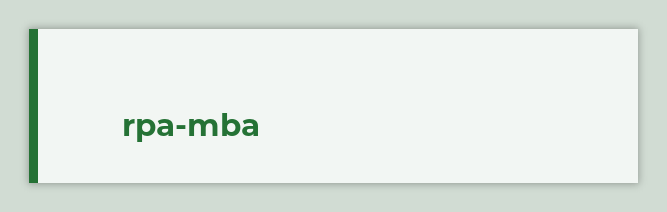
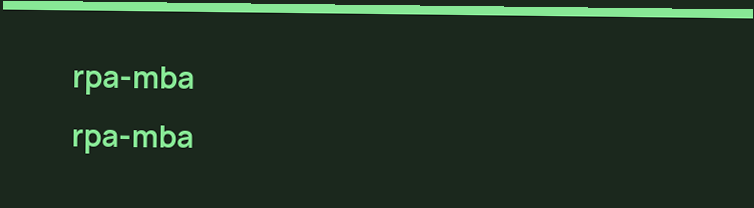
[122,113,260,142] rpa-mba -> [72,65,195,96] [71,124,194,155] rpa-mba // rpa-mba

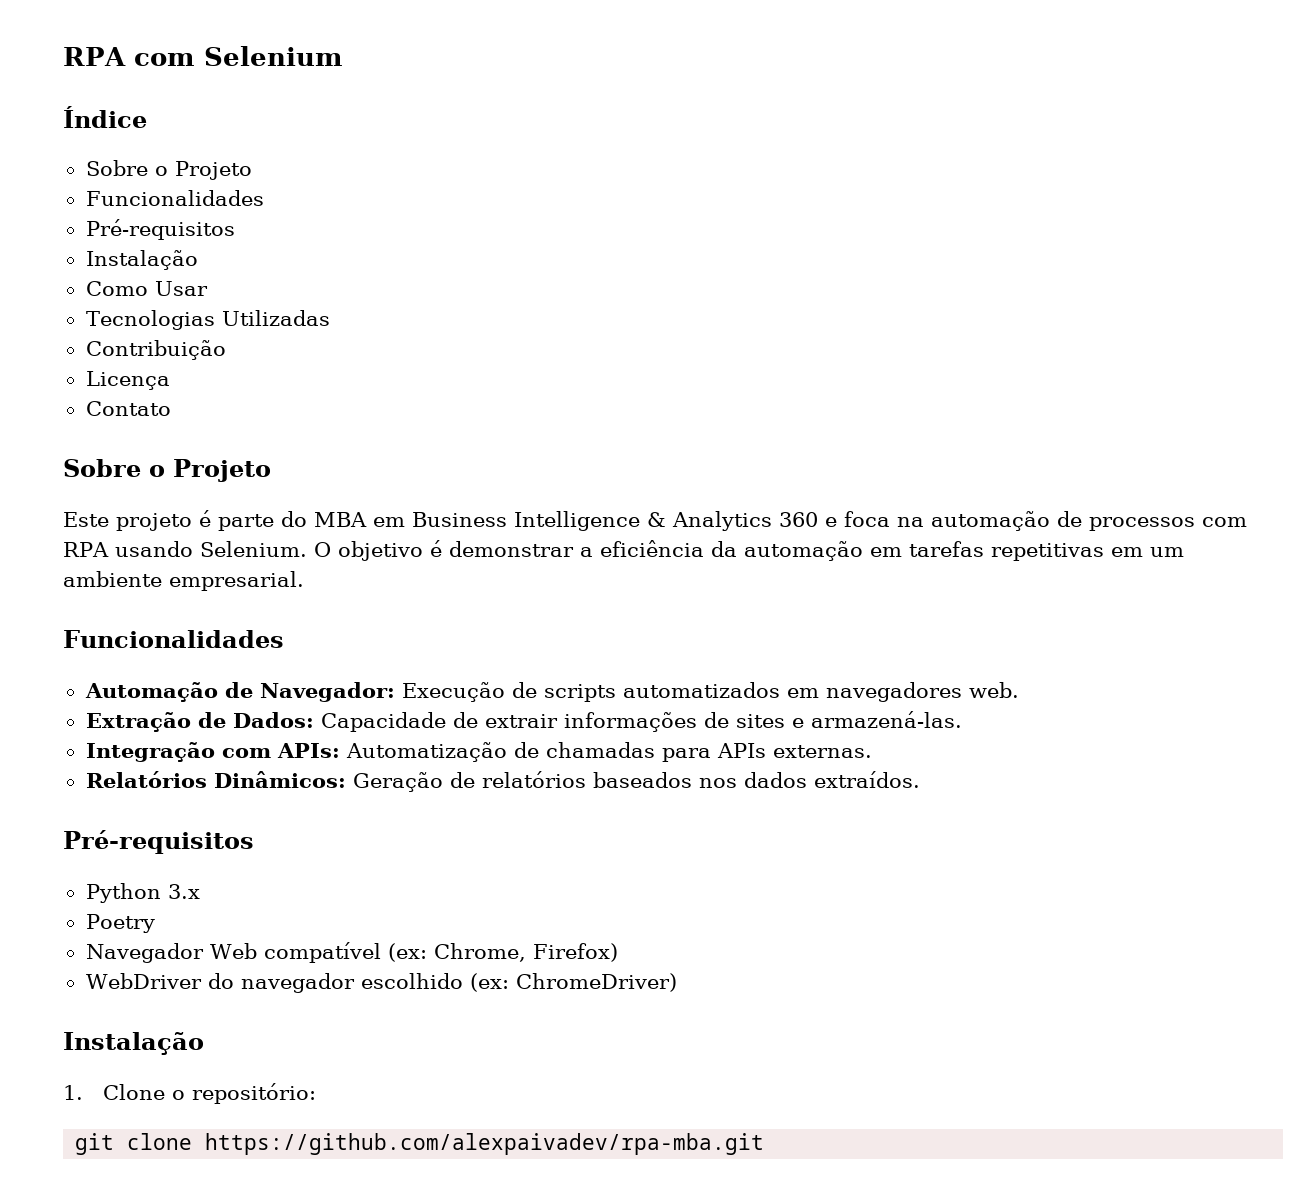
[72,65,195,96] [71,124,194,155] rpa-mba // rpa-mba -> [63,46,343,66] [63,106,147,128] [85,160,252,180] [85,190,264,206] [85,219,235,240] [85,250,198,270] [85,281,208,296] [85,310,330,330] [85,340,226,360] [85,371,170,390] [85,401,171,416] [63,459,271,482] [63,510,1247,531] [63,540,1184,561] [63,571,304,591] [63,630,284,648] [84,682,1019,702] [85,711,962,732] [85,742,872,762] [85,771,920,792] [63,830,254,854] [85,883,200,903] [85,914,155,933] [85,942,618,963] [85,973,677,993] [63,1032,204,1055] [63,1083,316,1104] [75,1133,765,1155] RPA com Selenium // Índice // Sobre o Projeto // Funcionalidades // Pré-requisitos // Instalação // Como Usar // Tecnologias Utilizadas // Contribuição // Licença // Contato // Sobre o Projeto // Este projeto é parte do MBA em Business Intelligence & Analytics 360 e foca na automação de processos com RPA usando Selenium. O objetivo é demonstrar a eficiência da automação em tarefas repetitivas em um ambiente empresarial. // Funcionalidades // Automação de Navegador: Execução de scripts automatizados em navegadores web. // Extração de Dados: Capacidade de extrair informações de sites e armazená-las. // Integração com APIs: Automatização de chamadas para APIs externas. // Relatórios Dinâmicos: Geração de relatórios baseados nos dados extraídos. // Pré-requisitos // Python 3.x // Poetry // Navegador Web compatível (ex: Chrome, Firefox) // WebDriver do navegador escolhido (ex: ChromeDriver) // Instalação // 1. Clone o repositório: // git clone https://github.com/alexpaivadev/rpa-mba.git

